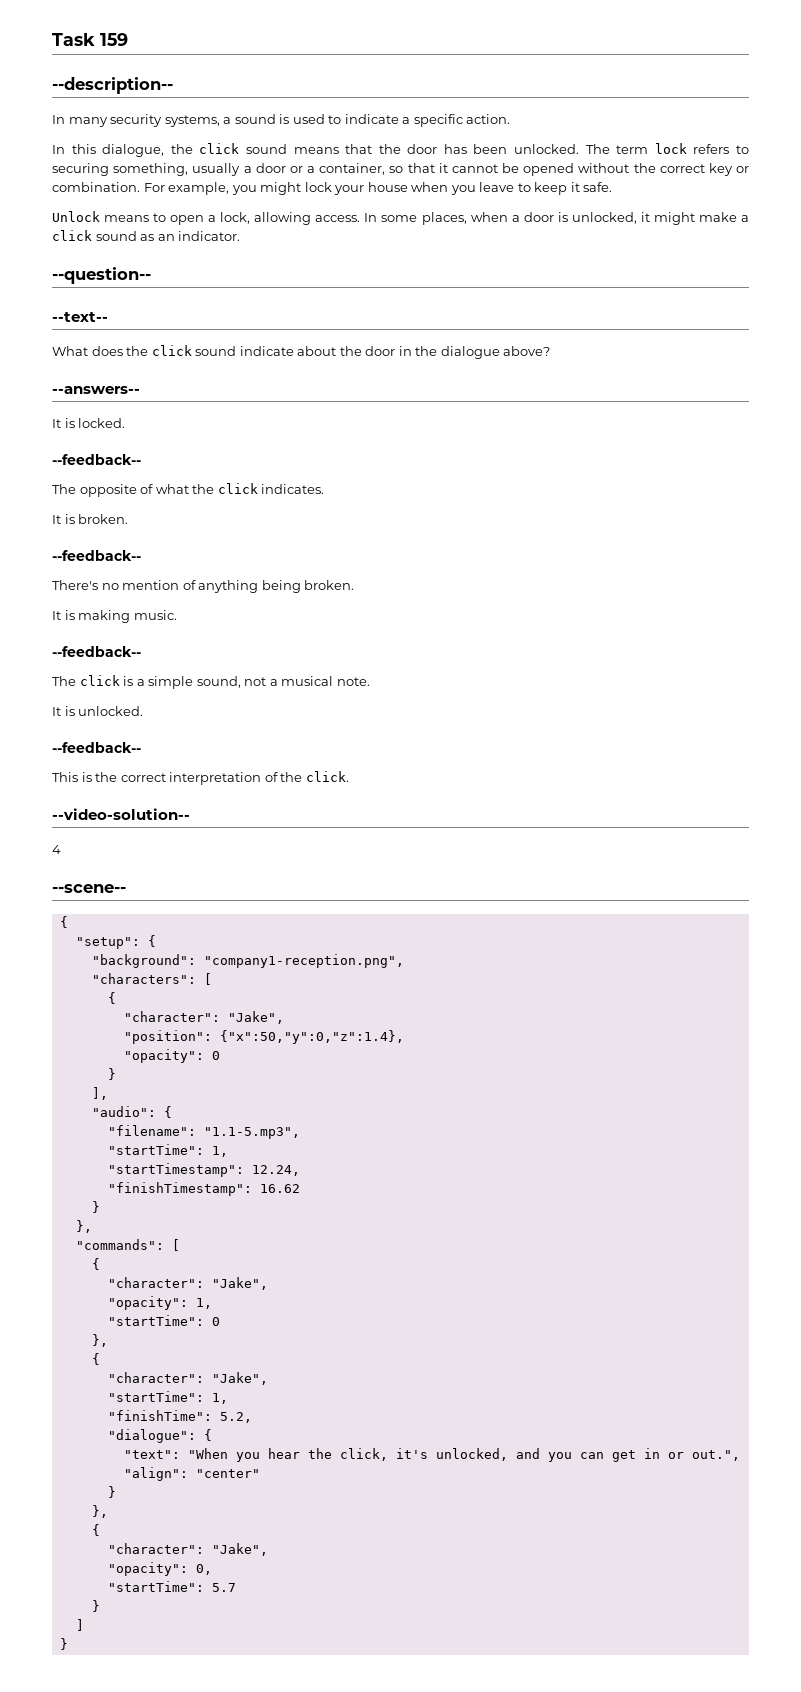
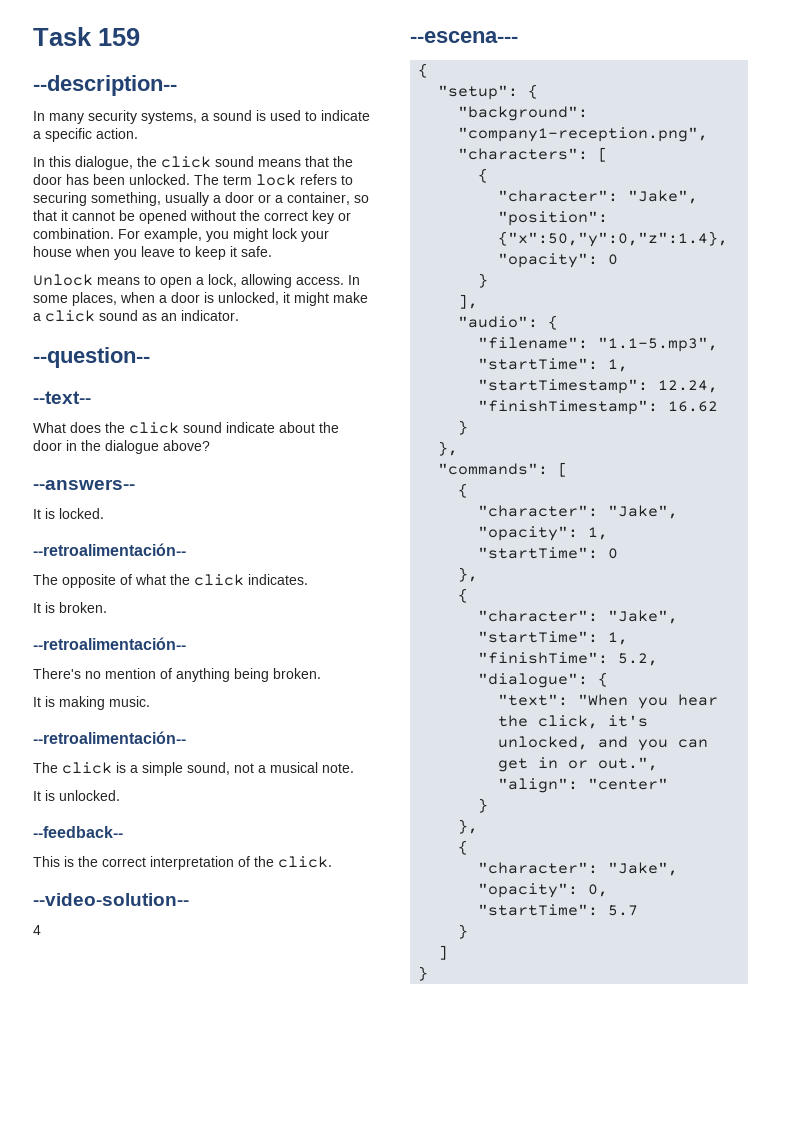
[52,454,141,465] --feedback-- -> [33,543,186,556] --retroalimentación--
[52,550,141,561] --feedback-- -> [33,637,186,650] --retroalimentación--
[52,646,141,657] --feedback-- -> [33,731,186,744] --retroalimentación--
[52,884,126,893] --scene-- -> [410,31,518,43] --escena---

